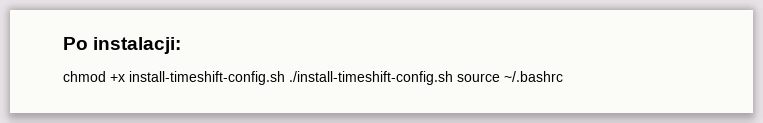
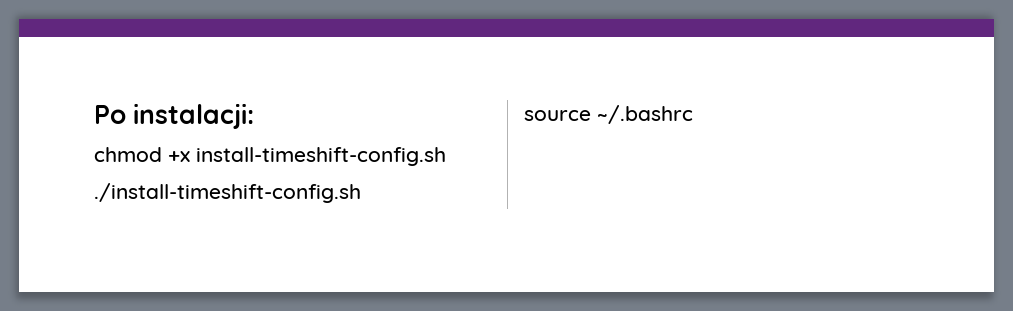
(285, 78) none -> (446, 156) //
(453, 78) none -> (361, 193) //

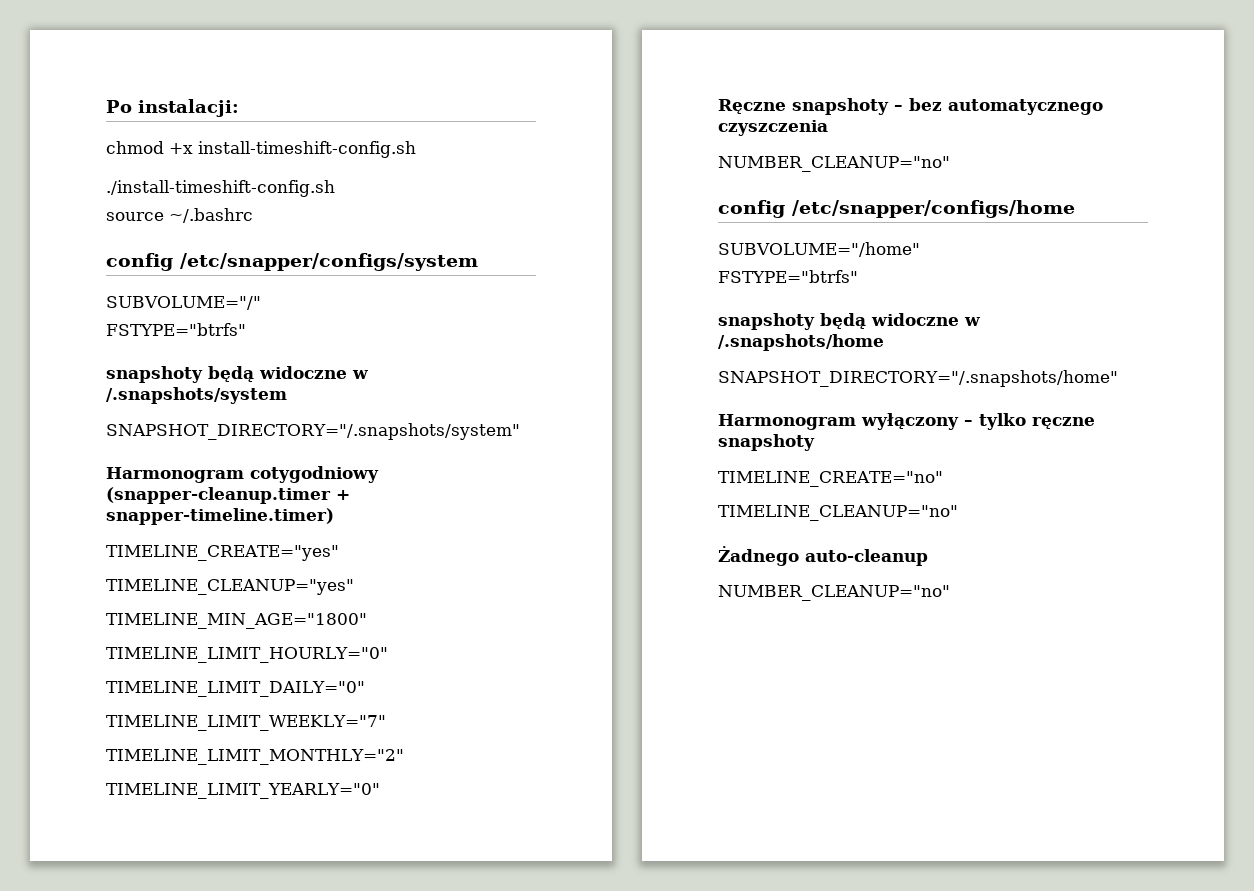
(693, 114) none -> [106,253,478,271] [106,296,261,310] [106,323,246,336] [106,366,368,383] [106,387,287,404] [106,423,520,440] [106,466,379,483] [106,487,350,504] [106,508,334,525] [106,545,339,561] [106,579,354,595] [106,613,367,629] [106,647,388,663] [106,681,365,697] [106,715,386,731] [106,749,404,765] [106,783,380,799] [718,98,1103,115] [718,120,828,136] [718,156,950,172] [718,200,1075,218] [718,242,920,257] [718,270,858,283] [718,313,980,330] [718,334,884,351] [718,370,1118,387] [718,413,1095,430] [718,434,815,451] [718,471,943,487] [718,505,958,521] [718,546,928,566] [718,585,950,601] // config /etc/snapper/configs/system // SUBVOLUME="/" // FSTYPE="btrfs" // snapshoty będą widoczne w /.snapshots/system // SNAPSHOT_DIRECTORY="/.snapshots/system" // Harmonogram cotygodniowy (snapper-cleanup.timer + snapper-timeline.timer) // TIMELINE_CREATE="yes" // TIMELINE_CLEANUP="yes" // TIMELINE_MIN_AGE="1800" // TIMELINE_LIMIT_HOURLY="0" // TIMELINE_LIMIT_DAILY="0" // TIMELINE_LIMIT_WEEKLY="7" // TIMELINE_LIMIT_MONTHLY="2" // TIMELINE_LIMIT_YEARLY="0" // Ręczne snapshoty – bez automatycznego czyszczenia // NUMBER_CLEANUP="no" // config /etc/snapper/configs/home // SUBVOLUME="/home" // FSTYPE="btrfs" // snapshoty będą widoczne w /.snapshots/home // SNAPSHOT_DIRECTORY="/.snapshots/home" // Harmonogram wyłączony – tylko ręczne snapshoty // TIMELINE_CREATE="no" // TIMELINE_CLEANUP="no" // Żadnego auto-cleanup // NUMBER_CLEANUP="no"

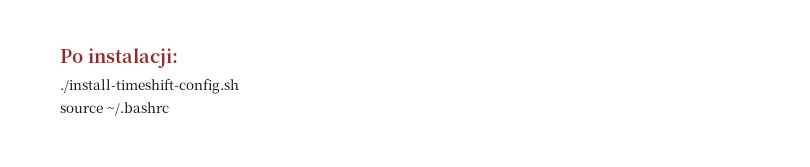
[106,141,416,158] // chmod +x install-timeshift-config.sh -> (178, 58) none
[106,253,478,271] [106,296,261,310] [106,323,246,336] [106,366,368,383] [106,387,287,404] [106,423,520,440] [106,466,379,483] [106,487,350,504] [106,508,334,525] [106,545,339,561] [106,579,354,595] [106,613,367,629] [106,647,388,663] [106,681,365,697] [106,715,386,731] [106,749,404,765] [106,783,380,799] [718,98,1103,115] [718,120,828,136] [718,156,950,172] [718,200,1075,218] [718,242,920,257] [718,270,858,283] [718,313,980,330] [718,334,884,351] [718,370,1118,387] [718,413,1095,430] [718,434,815,451] [718,471,943,487] [718,505,958,521] [718,546,928,566] [718,585,950,601] // config /etc/snapper/configs/system // SUBVOLUME="/" // FSTYPE="btrfs" // snapshoty będą widoczne w /.snapshots/system // SNAPSHOT_DIRECTORY="/.snapshots/system" // Harmonogram cotygodniowy (snapper-cleanup.timer + snapper-timeline.timer) // TIMELINE_CREATE="yes" // TIMELINE_CLEANUP="yes" // TIMELINE_MIN_AGE="1800" // TIMELINE_LIMIT_HOURLY="0" // TIMELINE_LIMIT_DAILY="0" // TIMELINE_LIMIT_WEEKLY="7" // TIMELINE_LIMIT_MONTHLY="2" // TIMELINE_LIMIT_YEARLY="0" // Ręczne snapshoty – bez automatycznego czyszczenia // NUMBER_CLEANUP="no" // config /etc/snapper/configs/home // SUBVOLUME="/home" // FSTYPE="btrfs" // snapshoty będą widoczne w /.snapshots/home // SNAPSHOT_DIRECTORY="/.snapshots/home" // Harmonogram wyłączony – tylko ręczne snapshoty // TIMELINE_CREATE="no" // TIMELINE_CLEANUP="no" // Żadnego auto-cleanup // NUMBER_CLEANUP="no" -> (169, 109) none

